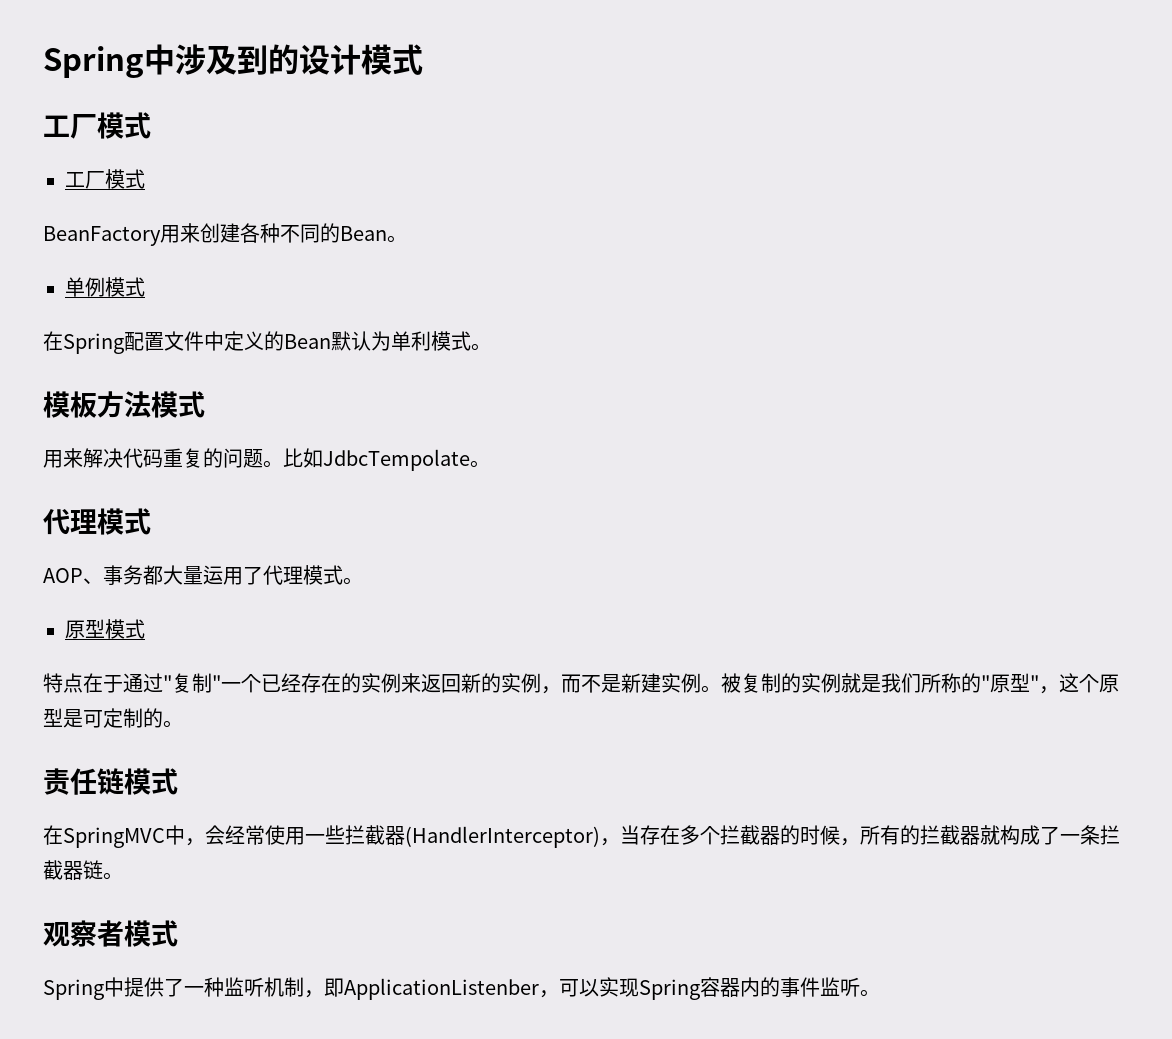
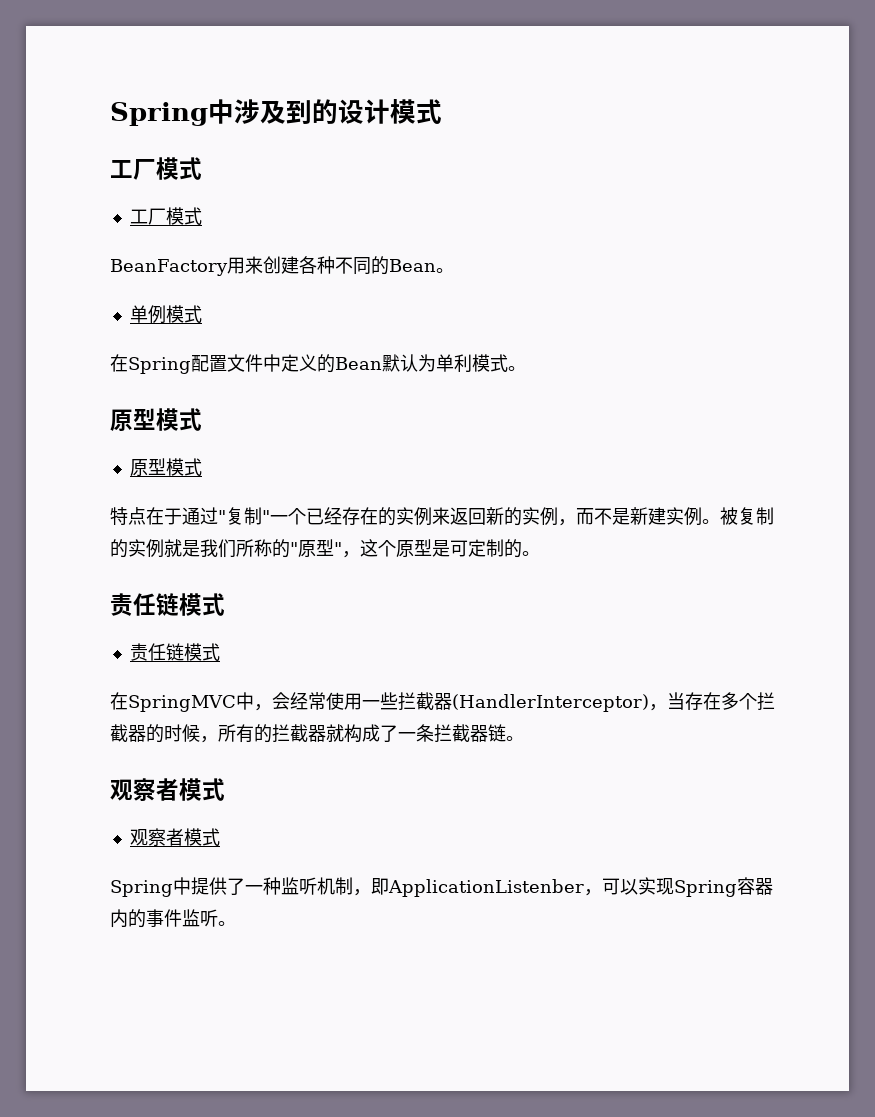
[43,391,205,418] [43,448,490,471] [43,508,151,535] [43,565,363,585] 模板方法模式 // 用来解决代码重复的问题。比如JdbcTempolate。 // 代理模式 // AOP、事务都大量运用了代理模式。 -> [110,408,202,431] 原型模式
(178, 781) none -> [129,643,220,661] // 责任链模式
(178, 933) none -> [129,828,220,847] // 观察者模式

